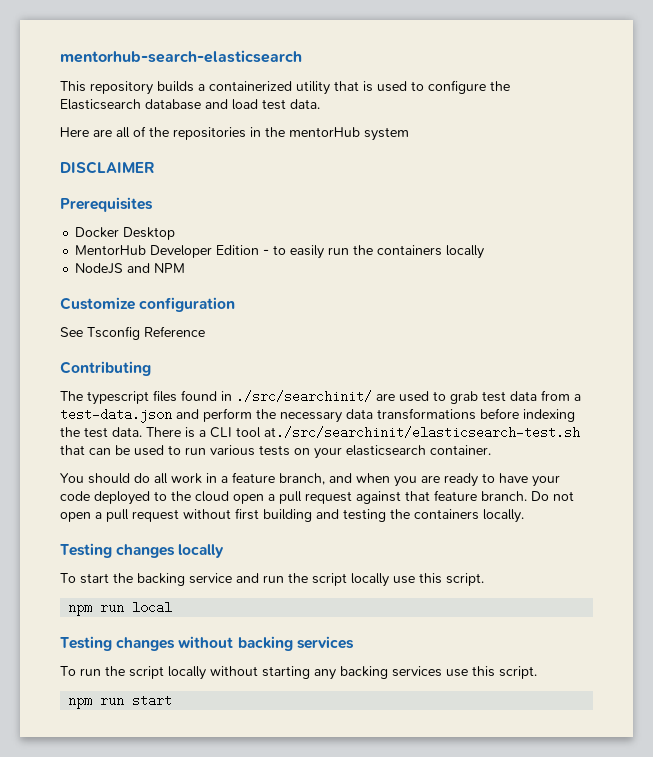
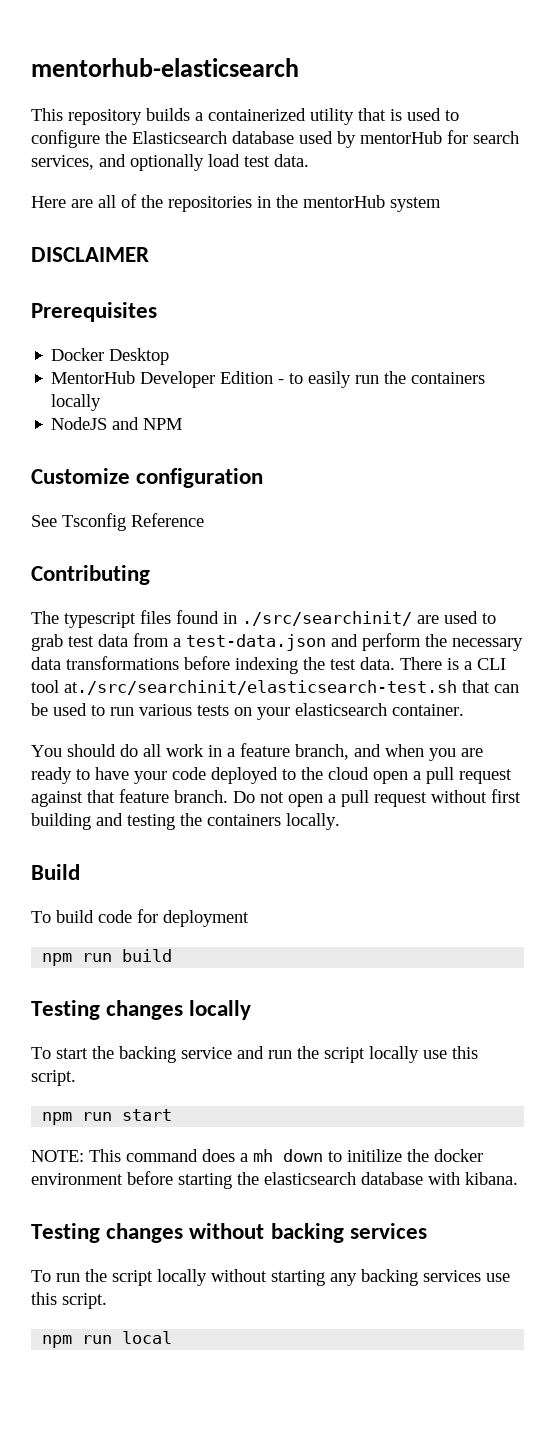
[60,50,302,63] mentorhub-search-elasticsearch -> [31,58,299,77] mentorhub-elasticsearch
[205,99,228,109] and -> [299,130,519,148] [31,154,204,171] used by mentorHub for search services, and optionally
(524, 516) none -> [31,864,80,880] [31,909,249,927] [42,949,173,966] // Build // To build code for deployment // npm run build
[132,601,173,614] local -> [122,1109,173,1121] [31,1149,483,1162] [31,1171,518,1189] start // NOTE: This command does a mh down to initilize the docker environment before starting the elasticsearch database with kibana.
[132,694,173,707] start -> [122,1331,173,1344] local

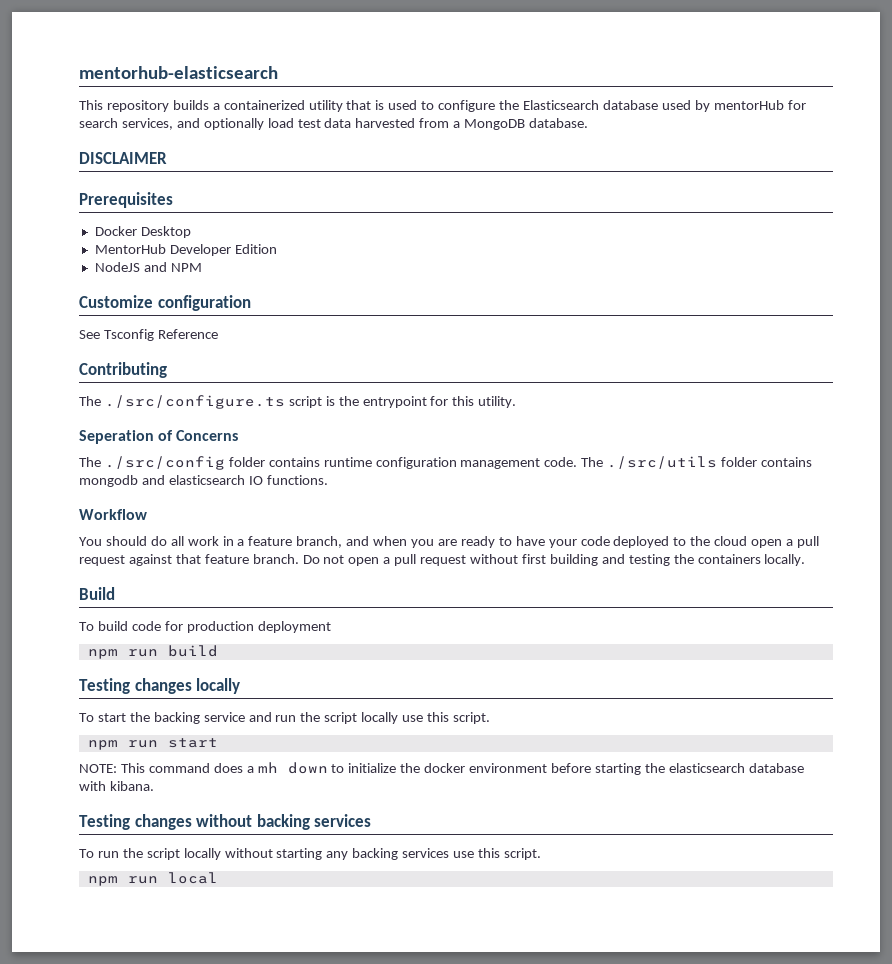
[274,154,309,167] [31,194,441,212] data. // Here are all of the repositories in the mentorHub system -> [324,118,589,130] data harvested from a MongoDB database.
[278,371,486,388] [51,394,102,411] - to easily run the containers locally -> (277, 249) none
[64,610,496,628] [31,633,523,651] [31,656,506,674] [31,680,519,695] [31,703,464,720] typescript files found in ./src/searchinit/ are used to grab test data from a test-data.json and perform the necessary data transformations before indexing the test data. There is a CLI tool at./src/searchinit/elasticsearch-test.sh that can be used to run various tests on your elasticsearch container. -> [104,395,517,409] [79,430,239,444] [79,456,813,470] [79,475,328,487] [79,509,147,520] ./src/configure.ts script is the entrypoint for this utility. // Seperation of Concerns // The ./src/config folder contains runtime configuration management code. The ./src/utils folder contains mongodb and elasticsearch IO functions. // Workflow
(158, 916) none -> [186,621,254,633] production
[347,1149,402,1162] initilize -> [348,763,397,773] initialize

